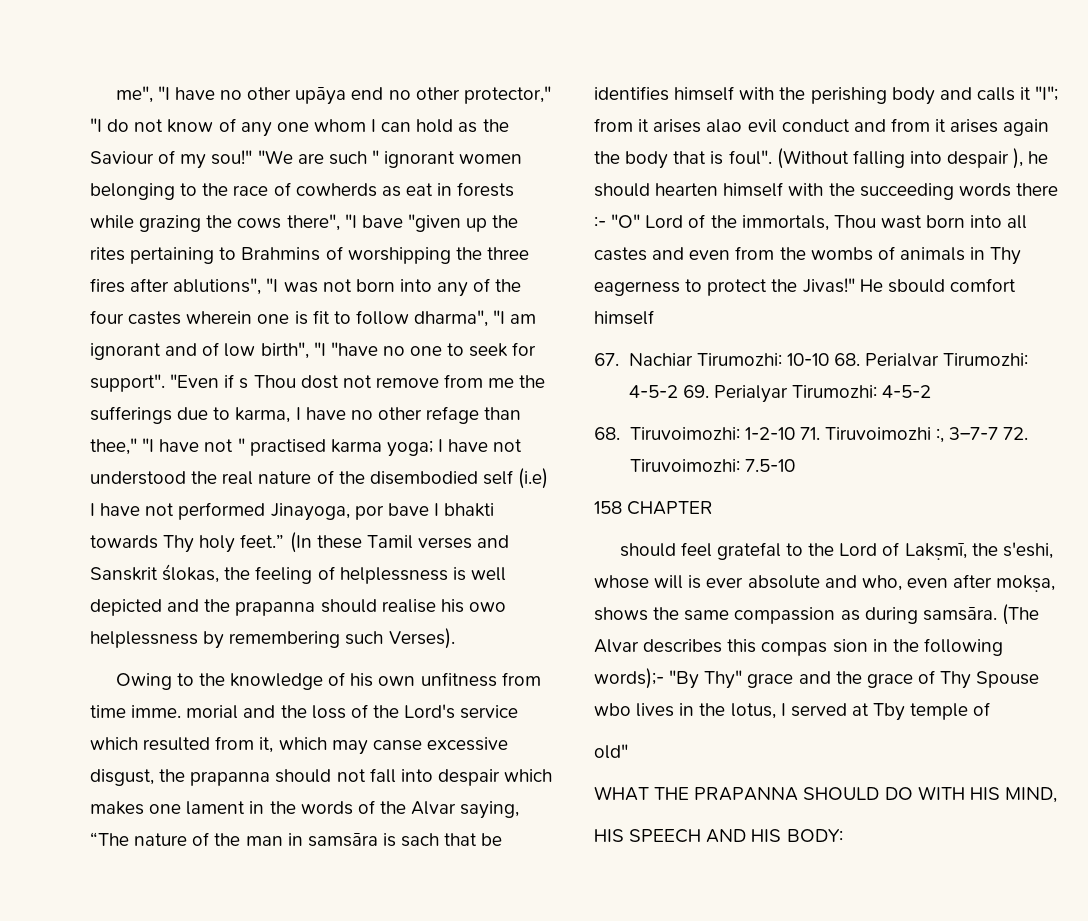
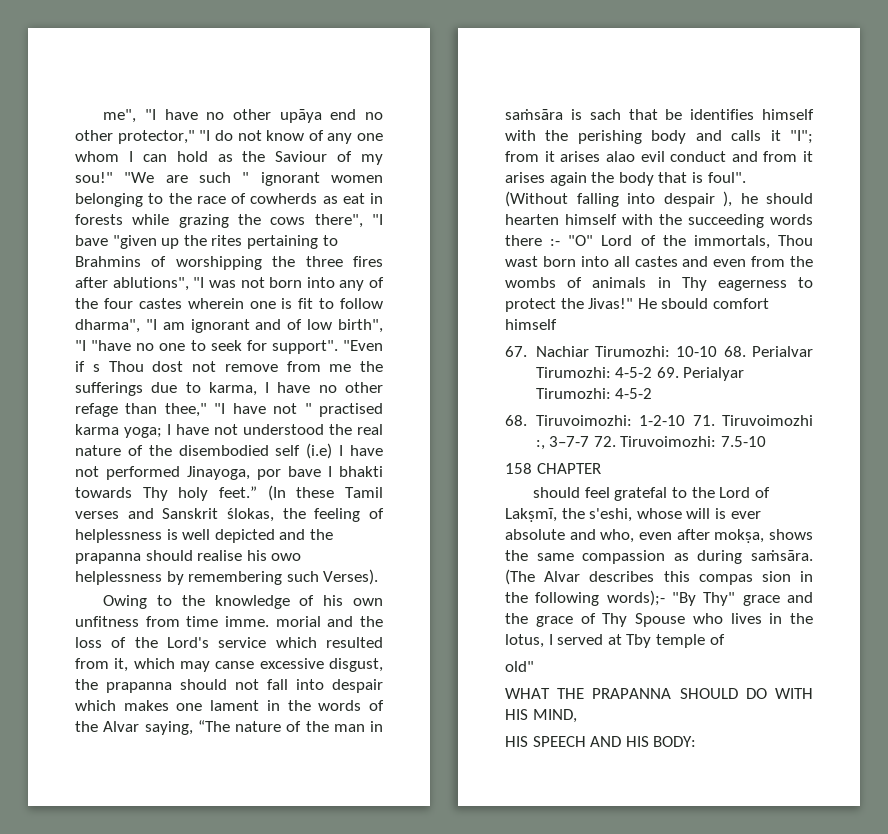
[307,833,378,847] samsāra -> [505,109,563,120] saṁsāra
[922,607,997,621] samsāra. -> [751,550,813,561] saṁsāra.
[594,703,631,716] wbo -> [692,613,723,624] who

